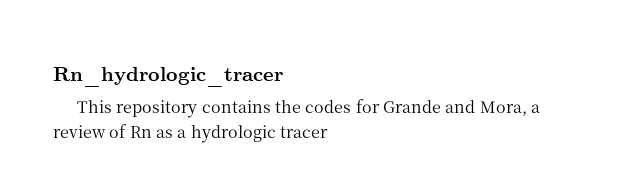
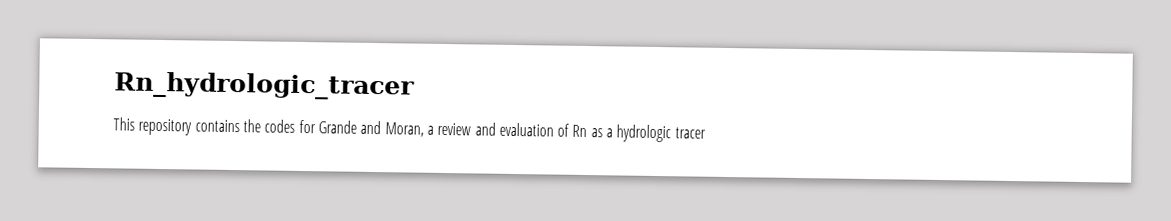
[479,101,527,116] Mora, -> [384,122,424,137] Moran,
(106, 131) none -> [474,122,554,137] and evaluation

